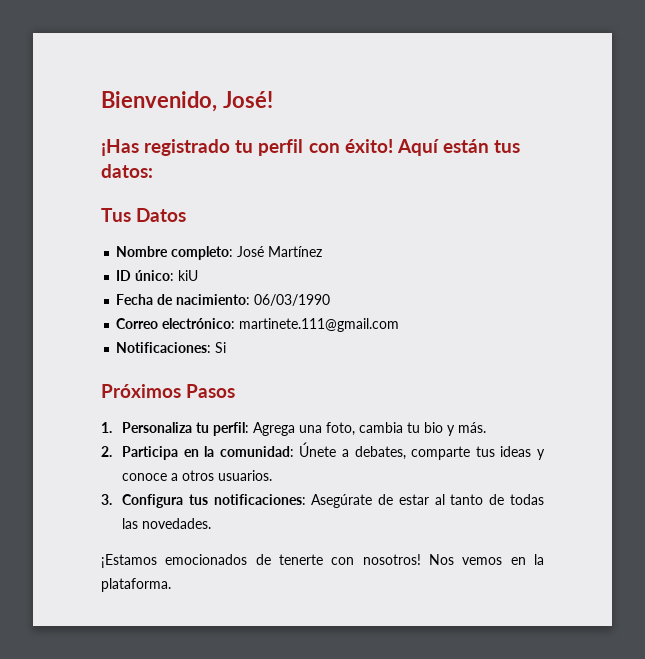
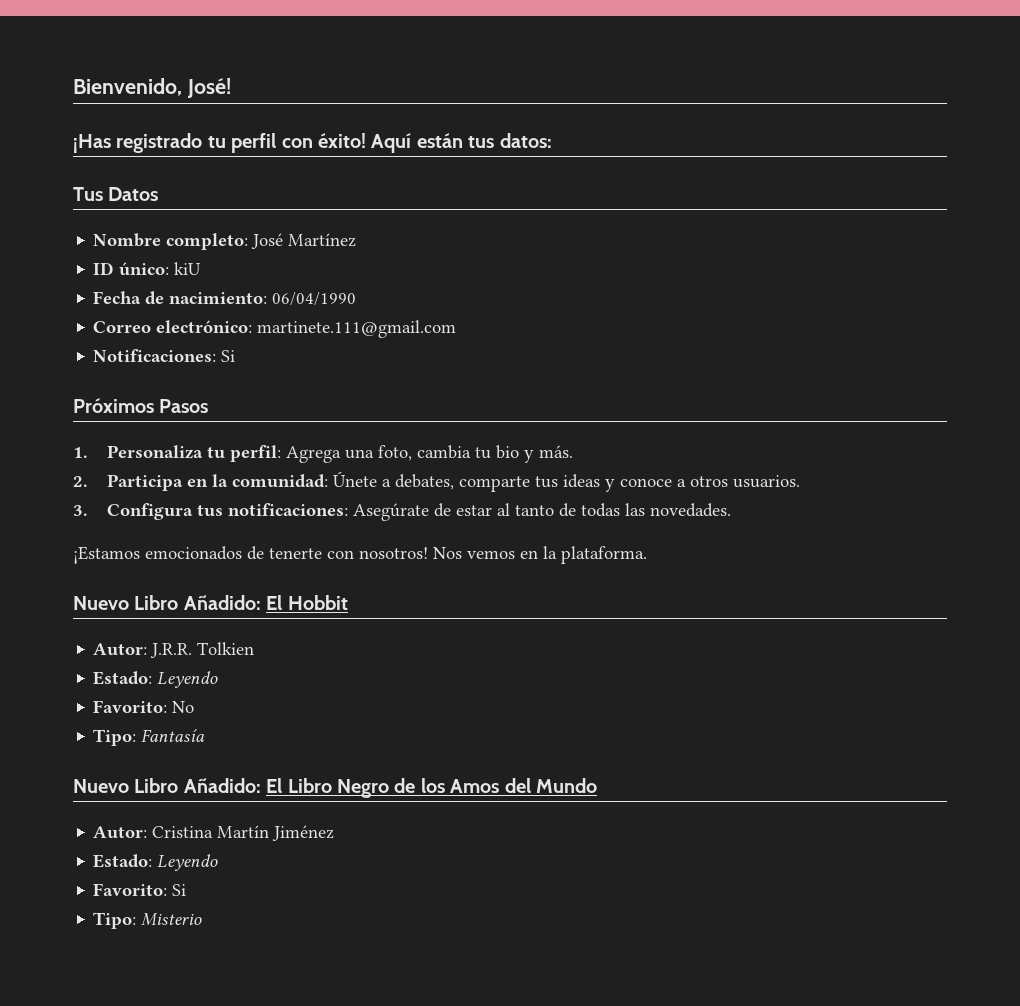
[254,294,331,306] 06/03/1990 -> [272,292,357,306] 06/04/1990
(171, 585) none -> [73,595,348,610] [93,642,255,658] [93,671,219,688] [93,700,195,713] [93,729,206,746] [73,778,597,798] [93,825,335,841] [93,854,219,871] [93,883,187,896] [93,912,203,929] // Nuevo Libro Añadido: El Hobbit // Autor: J.R.R. Tolkien // Estado: Leyendo // Favorito: No // Tipo: Fantasía // Nuevo Libro Añadido: El Libro Negro de los Amos del Mundo // Autor: Cristina Martín Jiménez // Estado: Leyendo // Favorito: Si // Tipo: Misterio

